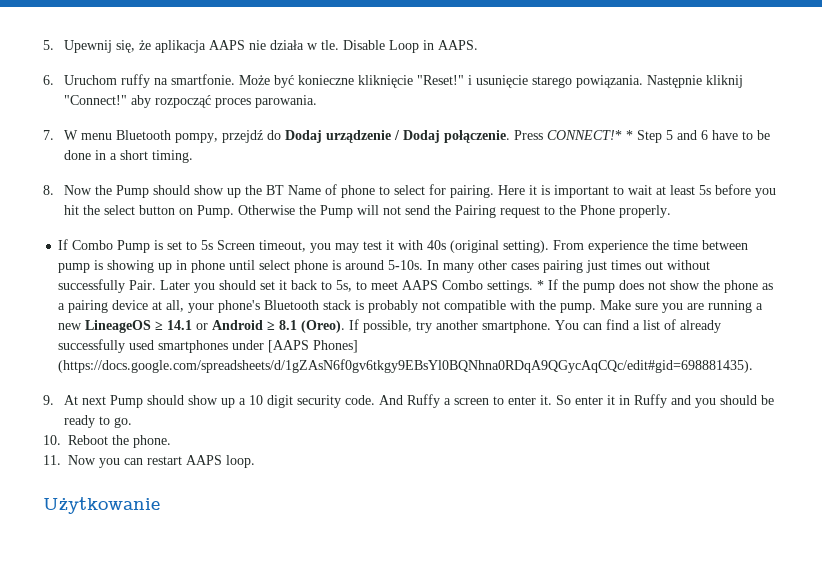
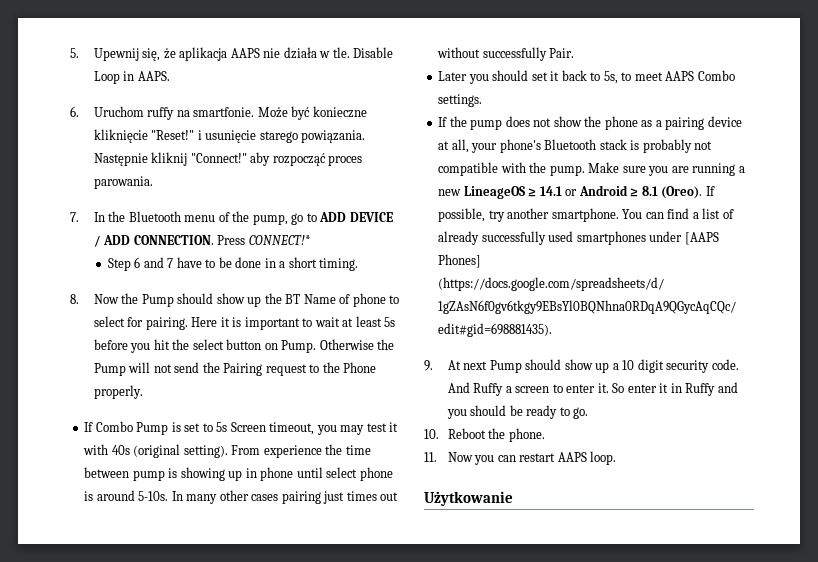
[64,130,709,143] W menu Bluetooth pompy, przejdź do Dodaj urządzenie / Dodaj połączenie. Press CONNECT!* * Step 5 and 6 -> [93,211,393,225] [93,235,311,247] [107,257,174,271] In the Bluetooth menu of the pump, go to ADD DEVICE / ADD CONNECTION. Press CONNECT!* // Step 6 and 7
(157, 285) none -> (575, 53) //
[537,280,545,290] * -> (483, 100) //

